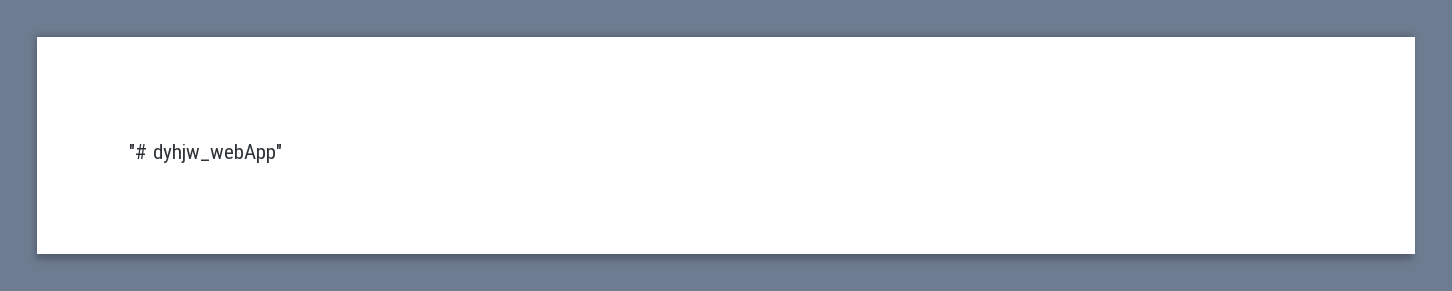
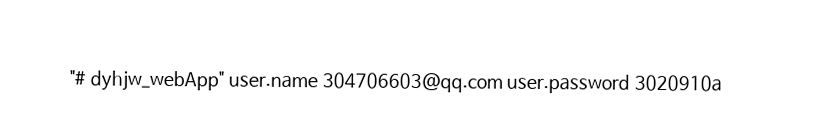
(282, 153) none -> [227,72,723,94] user.name 304706603@qq.com user.password 3020910a

